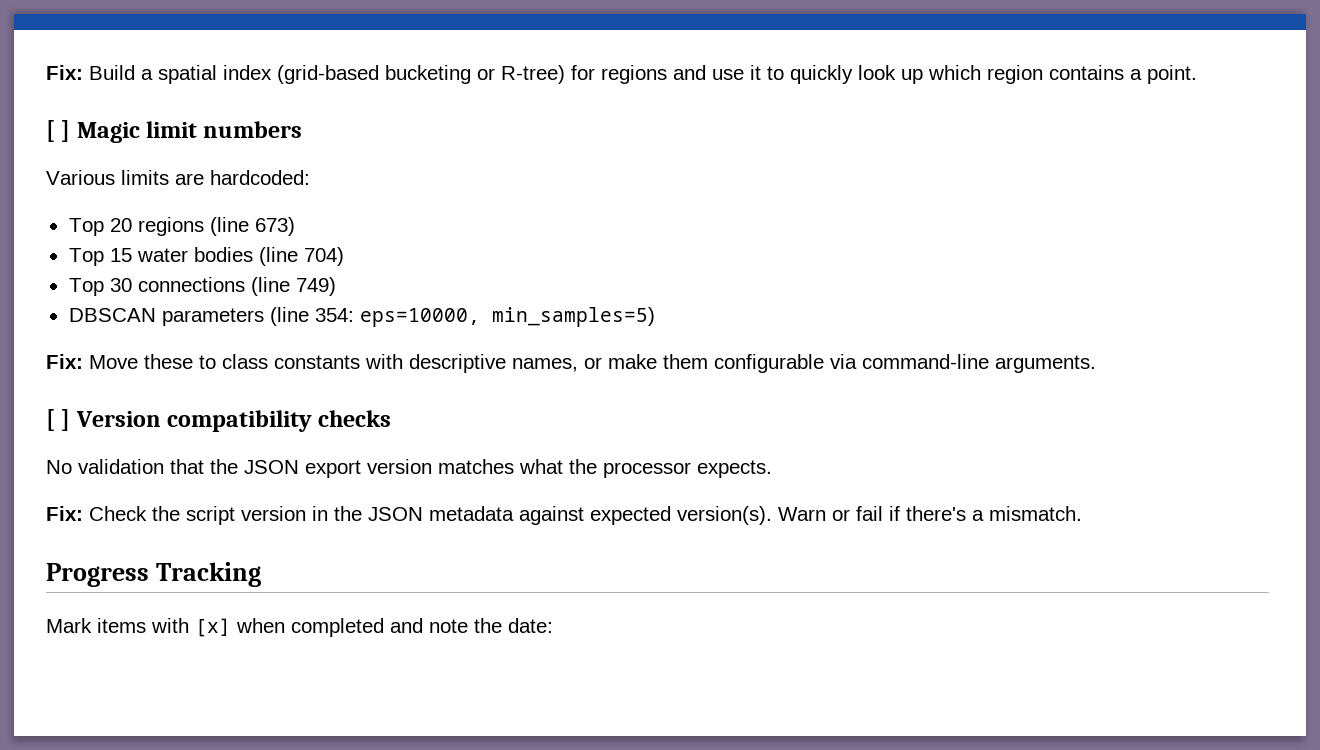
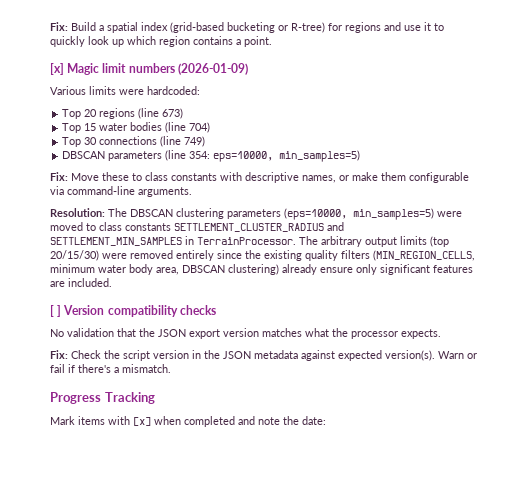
[46,120,71,142] [ ] -> [50,63,64,75] [x]
(303, 129) none -> [177,63,248,75] (2026-01-09)
[175,173,204,185] are -> [119,89,144,95] were
(1096, 364) none -> [50,208,462,220] [50,222,344,232] [50,236,449,247] [50,250,475,261] [50,264,473,275] [50,278,112,287] // Resolution: The DBSCAN clustering parameters (eps=10000, min_samples=5) were moved to class constants SETTLEMENT_CLUSTER_RADIUS and SETTLEMENT_MIN_SAMPLES in TerrainProcessor. The arbitrary output limits (top 20/15/30) were removed entirely since the existing quality filters (MIN_REGION_CELLS, minimum water body area, DBSCAN clustering) already ensure only significant features are included.

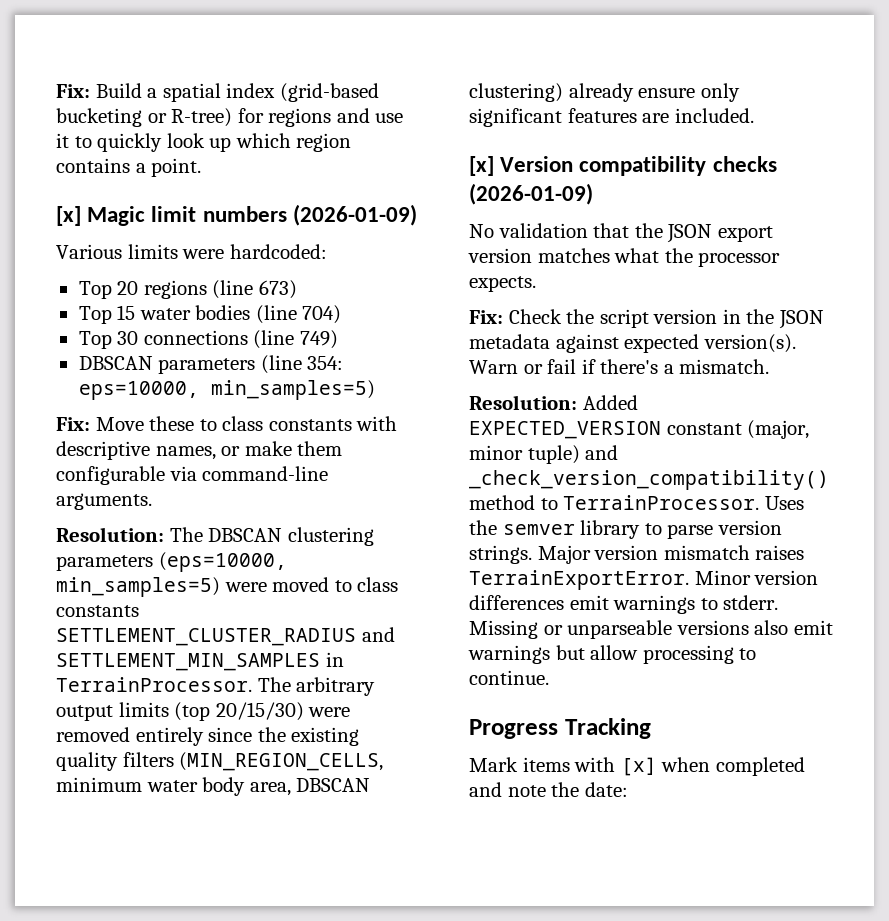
[50,305,62,317] [ ] -> [469,156,494,176] [x]
(216, 310) none -> [469,183,593,205] (2026-01-09)
(171, 368) none -> [469,395,638,410] [469,420,810,439] [469,445,619,464] [469,470,829,490] [469,495,804,510] [469,520,782,539] [469,545,805,564] [469,570,819,590] [469,595,779,614] [469,620,833,639] [468,645,757,664] [469,670,549,685] // Resolution: Added EXPECTED_VERSION constant (major, minor tuple) and _check_version_compatibility() method to TerrainProcessor. Uses the semver library to parse version strings. Major version mismatch raises TerrainExportError. Minor version differences emit warnings to stderr. Missing or unparseable versions also emit warnings but allow processing to continue.

